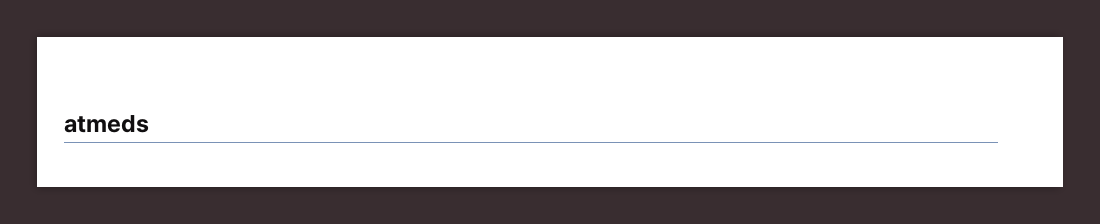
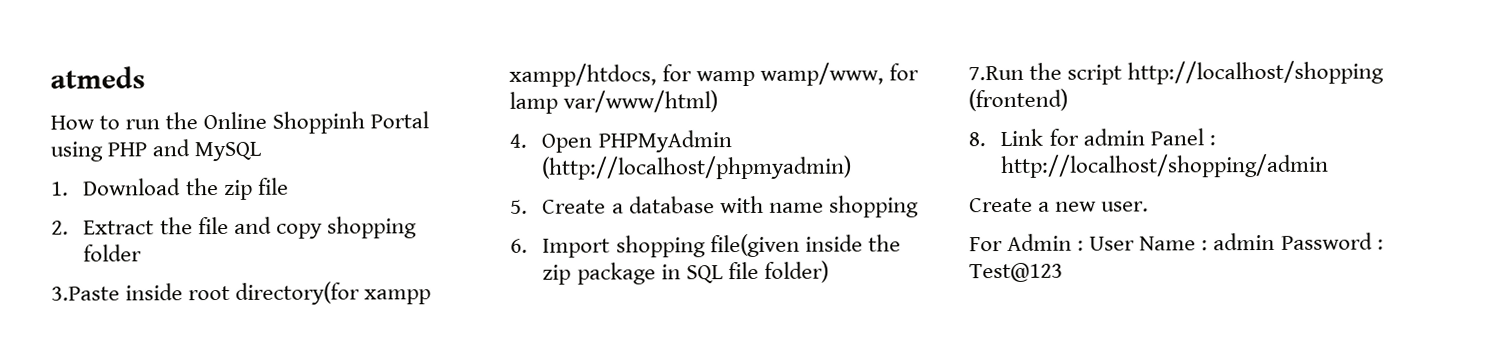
(149, 124) none -> [50,111,430,134] [50,139,262,162] [51,177,289,200] [51,216,417,239] [83,244,143,262] [51,281,432,305] [509,62,920,87] [509,90,719,114] [509,130,732,153] [541,155,853,180] [510,195,919,218] [510,233,901,258] [542,260,829,285] [968,60,1385,85] [968,88,1068,112] [968,128,1216,147] [1000,153,1330,179] [969,197,1150,213] [969,232,1384,252] [969,262,1063,283] // How to run the Online Shoppinh Portal using PHP and MySQL // 1. Download the zip file // 2. Extract the file and copy shopping folder // 3.Paste inside root directory(for xampp xampp/htdocs, for wamp wamp/www, for lamp var/www/html) // 4. Open PHPMyAdmin (http://localhost/phpmyadmin) // 5. Create a database with name shopping // 6. Import shopping file(given inside the zip package in SQL file folder) // 7.Run the script http://localhost/shopping (frontend) // 8. Link for admin Panel : http://localhost/shopping/admin // Create a new user. // For Admin : User Name : admin Password : Test@123

